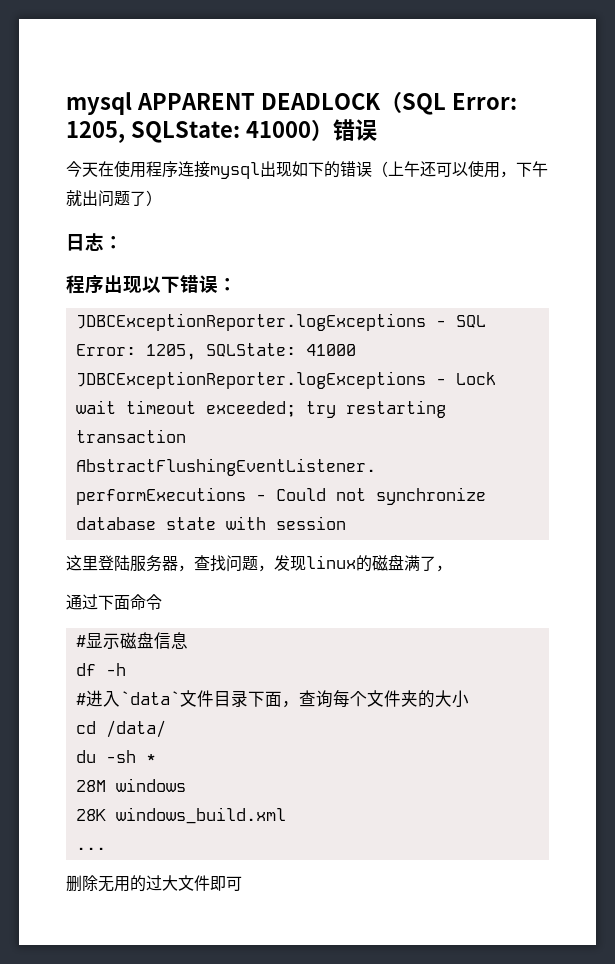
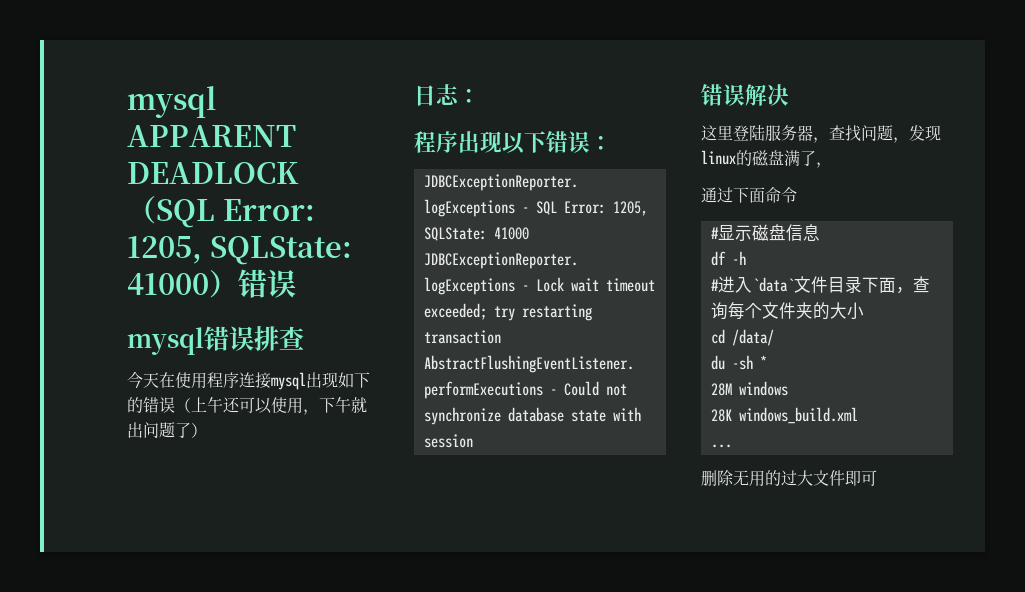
(377, 130) none -> [127,326,304,355] // mysql错误排查
(346, 523) none -> [701,84,789,106] // 错误解决

